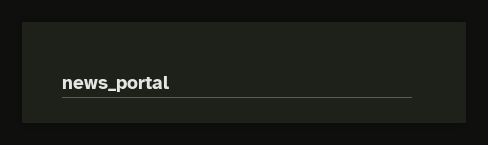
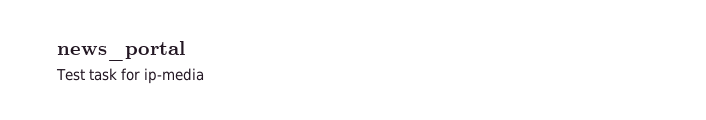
(169, 84) none -> [56,68,204,84] // Test task for ip-media

